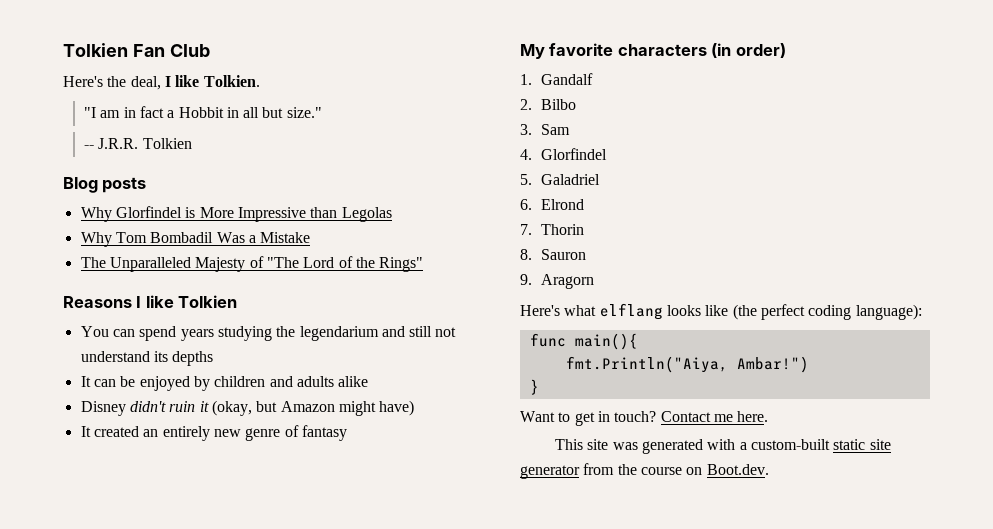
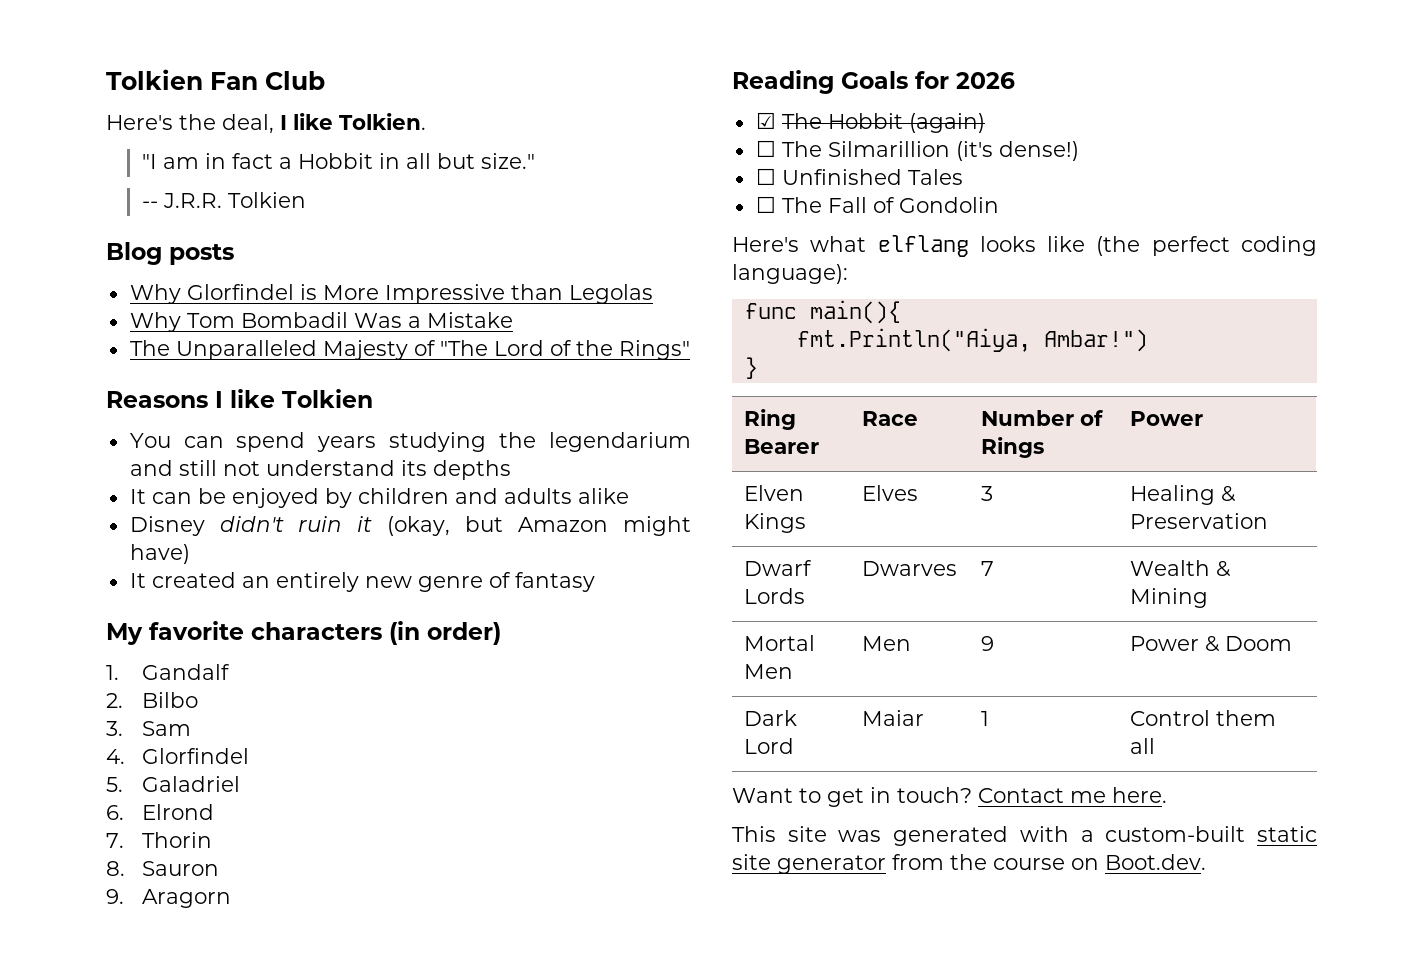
(594, 281) none -> [732,70,1015,94] [755,112,985,133] [755,140,1079,161] [755,168,963,185] [755,196,999,213] // Reading Goals for 2026 // ☑ The Hobbit (again) // ☐ The Silmarillion (it's dense!) // ☐ Unfinished Tales // ☐ The Fall of Gondolin
(539, 387) none -> [743,409,796,430] [743,439,819,454] [861,411,918,426] [980,410,1103,426] [980,437,1044,458] [1129,411,1203,426] [743,485,804,501] [743,513,806,533] [861,485,918,501] [980,486,993,501] [1129,485,1236,505] [1129,513,1268,529] [743,560,812,576] [743,588,805,604] [861,561,957,576] [980,561,994,576] [1129,560,1231,577] [1129,588,1208,608] [743,635,815,651] [743,664,793,679] [861,636,911,651] [980,636,994,651] [1129,636,1292,652] [743,710,797,726] [743,738,794,754] [861,710,924,726] [980,711,989,726] [1129,710,1276,726] [1129,738,1155,754] // Ring Bearer | Race | Number of Rings | Power // Elven Kings | Elves | 3 | Healing & Preservation // Dwarf Lords | Dwarves | 7 | Wealth & Mining // Mortal Men | Men | 9 | Power & Doom // Dark Lord | Maiar | 1 | Control them all

